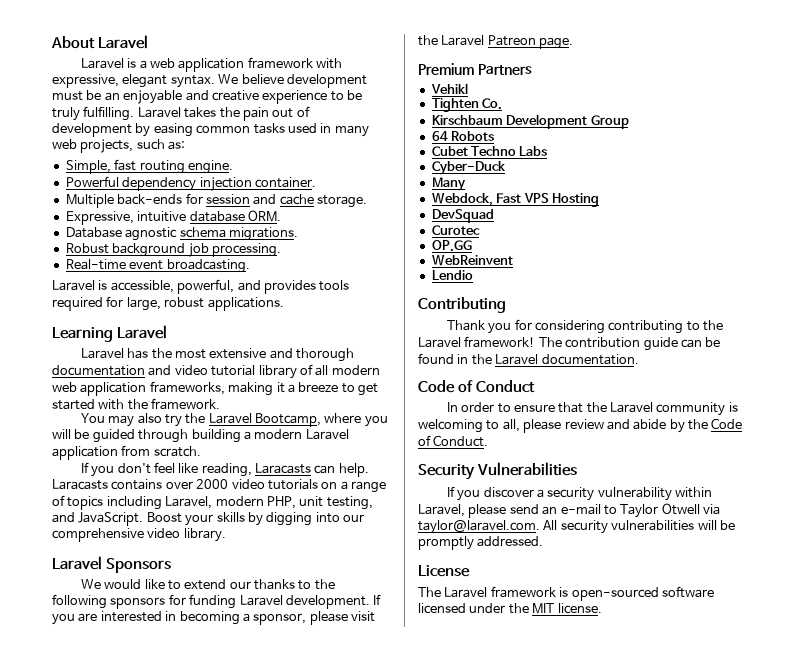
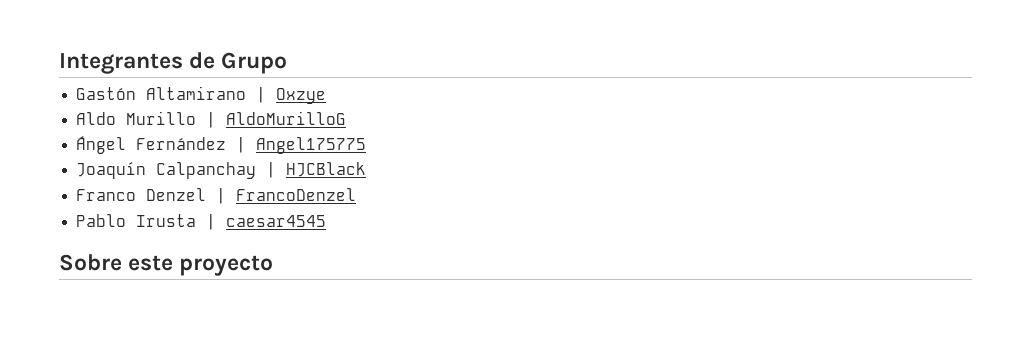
[51,35,148,49] [80,57,343,72] [52,74,367,88] [52,90,362,104] [52,106,310,121] [52,123,369,137] [52,139,186,153] [65,159,233,174] [65,176,316,191] [65,193,367,208] [65,210,281,225] [65,227,298,241] [65,243,281,257] [65,259,250,273] [52,279,350,294] [52,296,284,311] [52,325,167,342] [80,348,355,362] [52,364,380,379] [52,381,378,396] [52,398,221,410] [80,413,388,427] [52,429,349,443] [52,445,201,460] [80,462,369,477] [52,479,386,493] [52,495,373,510] [52,512,364,526] [52,528,226,542] [52,556,171,573] [80,579,335,590] [52,594,382,609] [52,611,375,625] [418,35,574,49] [418,63,532,75] [430,83,468,94] [431,98,503,112] [431,114,629,129] [431,131,495,141] [431,146,548,156] [431,161,506,175] [431,177,466,191] [431,193,599,207] [431,209,494,223] [431,225,480,235] [431,240,472,252] [431,255,513,266] [431,270,473,280] [418,297,506,313] [446,319,724,334] [418,336,721,351] [418,353,639,365] [418,380,535,393] [446,402,738,416] [418,418,743,433] [418,435,489,447] [418,462,577,480] [446,486,713,501] [418,503,720,518] [418,520,735,534] [418,536,544,550] [418,565,470,577] [418,586,714,601] [418,603,602,614] About Laravel // Laravel is a web application framework with expressive, elegant syntax. We believe development must be an enjoyable and creative experience to be truly fulfilling. Laravel takes the pain out of development by easing common tasks used in many web projects, such as: // Simple, fast routing engine. // Powerful dependency injection container. // Multiple back-ends for session and cache storage. // Expressive, intuitive database ORM. // Database agnostic schema migrations. // Robust background job processing. // Real-time event broadcasting. // Laravel is accessible, powerful, and provides tools required for large, robust applications. // Learning Laravel // Laravel has the most extensive and thorough documentation and video tutorial library of all modern web application frameworks, making it a breeze to get started with the framework. // You may also try the Laravel Bootcamp, where you will be guided through building a modern Laravel application from scratch. // If you don't feel like reading, Laracasts can help. Laracasts contains over 2000 video tutorials on a range of topics including Laravel, modern PHP, unit testing, and JavaScript. Boost your skills by digging into our comprehensive video library. // Laravel Sponsors // We would like to extend our thanks to the following sponsors for funding Laravel development. If you are interested in becoming a sponsor, please visit the Laravel Patreon page. // Premium Partners // Vehikl // Tighten Co. // Kirschbaum Development Group // 64 Robots // Cubet Techno Labs // Cyber-Duck // Many // Webdock, Fast VPS Hosting // DevSquad // Curotec // OP.GG // WebReinvent // Lendio // Contributing // Thank you for considering contributing to the Laravel framework! The contribution guide can be found in the Laravel documentation. // Code of Conduct // In order to ensure that the Laravel community is welcoming to all, please review and abide by the Code of Conduct. // Security Vulnerabilities // If you discover a security vulnerability within Laravel, please send an e-mail to Taylor Otwell via taylor@laravel.com. All security vulnerabilities will be promptly addressed. // License // The Laravel framework is open-sourced software licensed under the MIT license. -> [59,52,288,74] [76,86,327,104] [76,111,347,128] [76,136,367,154] [76,162,367,179] [76,188,357,204] [76,214,327,230] [59,254,274,276] Integrantes de Grupo // Gastón Altamirano | Oxzye // Aldo Murillo | AldoMurilloG // Ángel Fernández | Angel175775 // Joaquín Calpanchay | HJCBlack // Franco Denzel | FrancoDenzel // Pablo Irusta | caesar4545 // Sobre este proyecto

